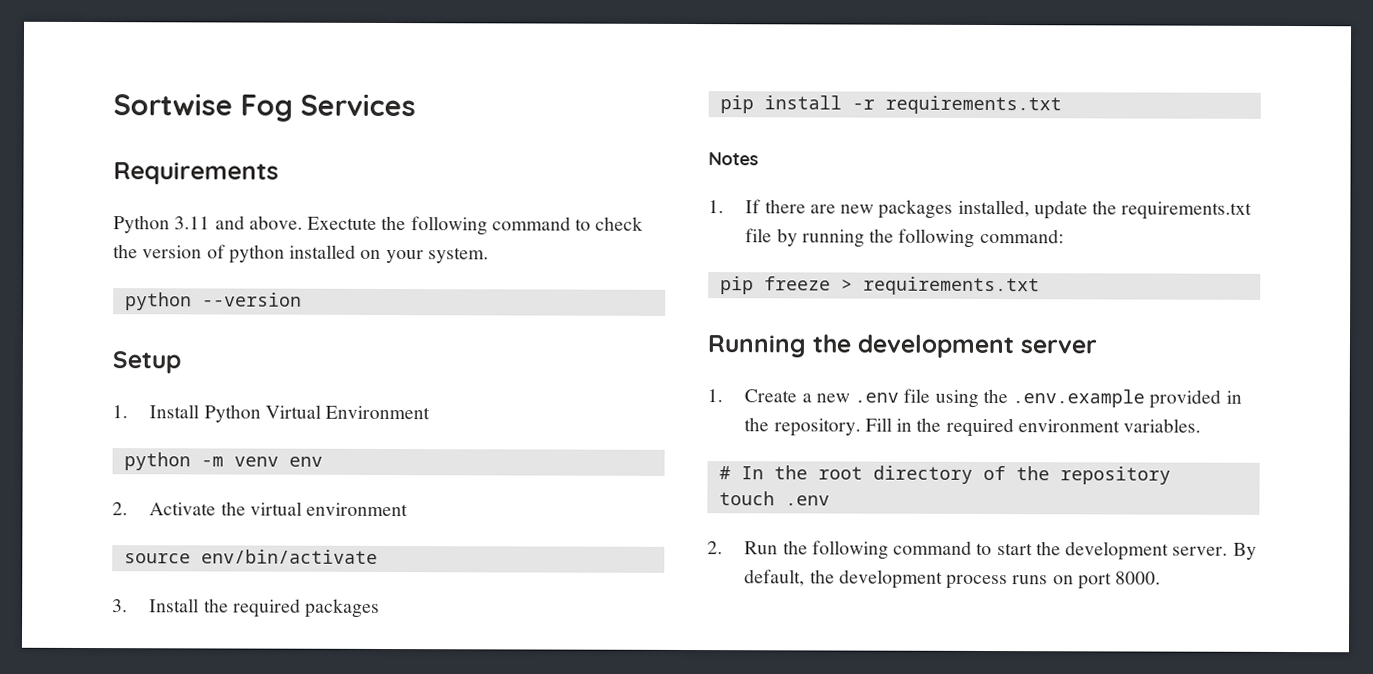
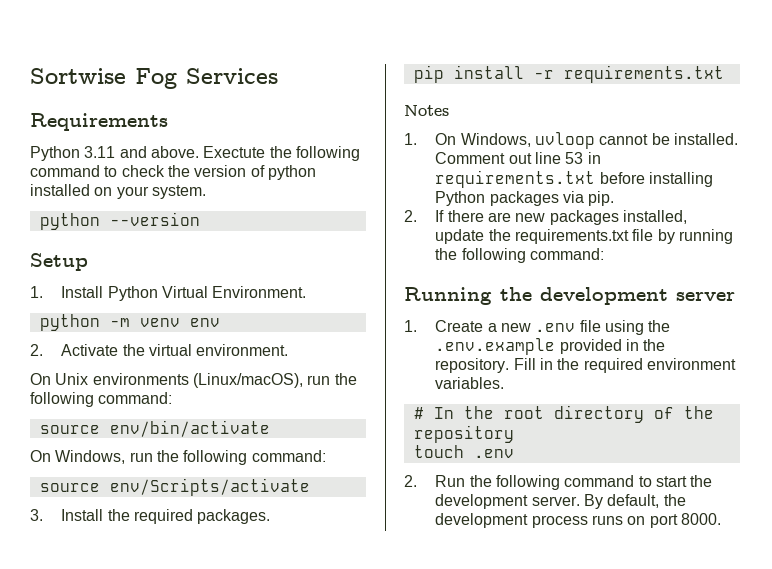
[325,405,431,420] Environment -> [212,286,307,298] Environment.
[306,502,409,517] [123,549,378,564] environment // source env/bin/activate -> [196,344,289,356] [30,373,357,388] [30,392,173,407] [39,420,270,437] [30,450,326,465] [39,478,310,496] environment. // On Unix environments (Linux/macOS), run the following command: // source env/bin/activate // On Windows, run the following command: // source env/Scripts/activate
[305,598,381,618] packages -> [197,509,271,524] packages.
(724, 207) none -> [435,132,738,149] [435,152,601,164] [435,170,713,188] [435,191,615,206] [404,210,417,222] On Windows, uvloop cannot be installed. Comment out line 53 in requirements.txt before installing Python packages via pip. // 2.
[719,276,1040,296] // pip freeze > requirements.txt -> (604, 254) none

